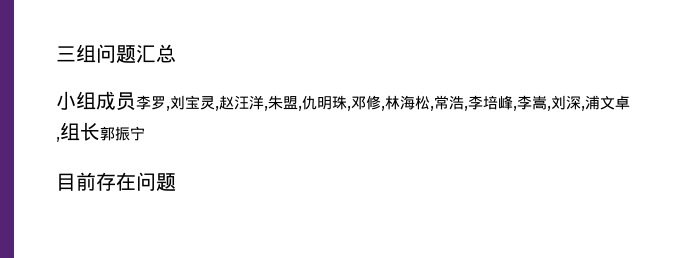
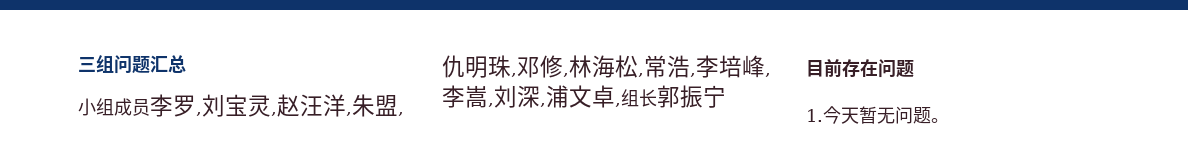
(176, 182) none -> [806,106,949,124] // 1.今天暂无问题。

